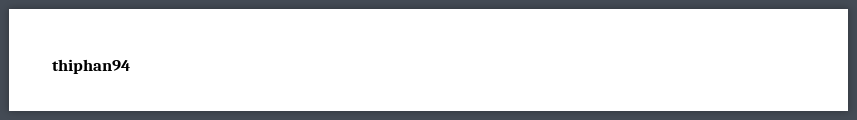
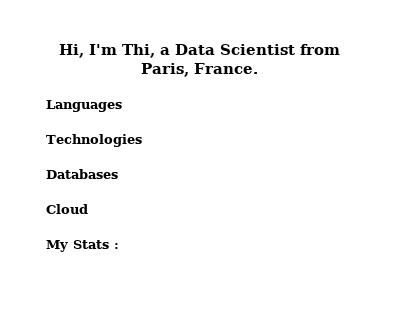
[52,59,130,74] thiphan94 -> [58,44,340,58] [140,63,258,77] [46,100,122,112] [46,134,142,147] [46,169,118,179] [46,204,88,214] [46,240,119,252] Hi, I'm Thi, a Data Scientist from Paris, France. // Languages // Technologies // Databases // Cloud // My Stats :

